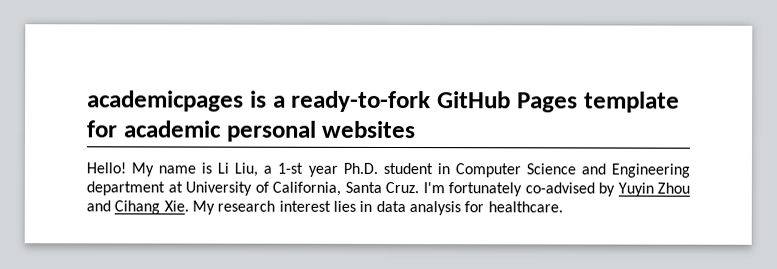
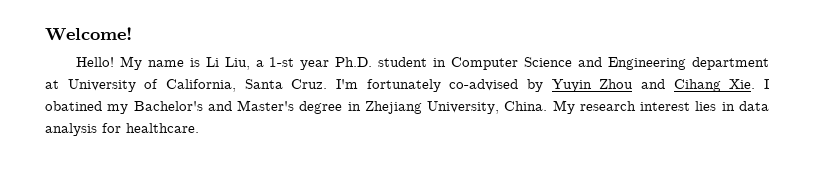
[87,90,680,113] [86,120,417,142] academicpages is a ready-to-fork GitHub Pages template for academic personal websites -> [45,27,132,41] Welcome!
(189, 206) none -> [763,79,769,89] [45,100,548,114] I obatined my Bachelor's and Master's degree in Zhejiang University, China.

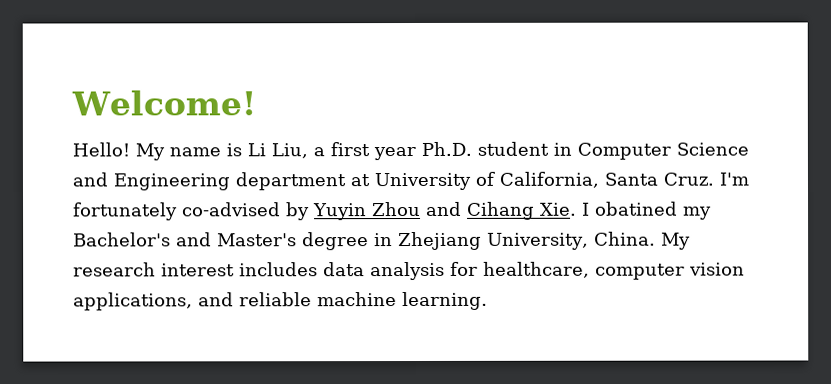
[269,57,295,67] 1-st -> [330,142,370,157] first
[695,101,735,111] lies in -> [239,262,318,277] includes
[126,123,199,133] healthcare. -> [483,261,745,280] [73,291,488,311] healthcare, computer vision applications, and reliable machine learning.

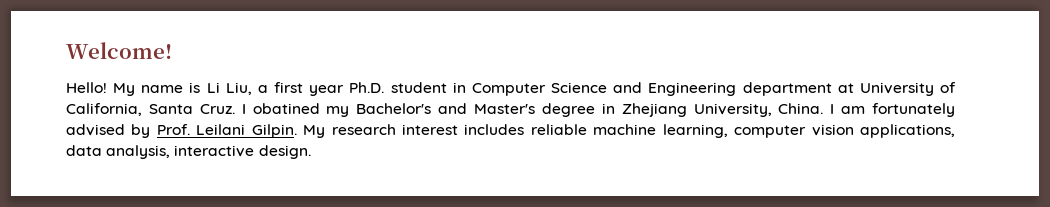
[719,172,749,186] [73,201,577,221] I'm fortunately co-advised by Yuyin Zhou and Cihang Xie. -> (235, 109) none
[660,232,691,250] [73,261,745,281] [73,291,488,311] My research interest includes data analysis for healthcare, computer vision applications, and reliable machine learning. -> [830,103,955,117] [66,124,956,138] [66,145,311,159] I am fortunately advised by Prof. Leilani Gilpin. My research interest includes reliable machine learning, computer vision applications, data analysis, interactive design.

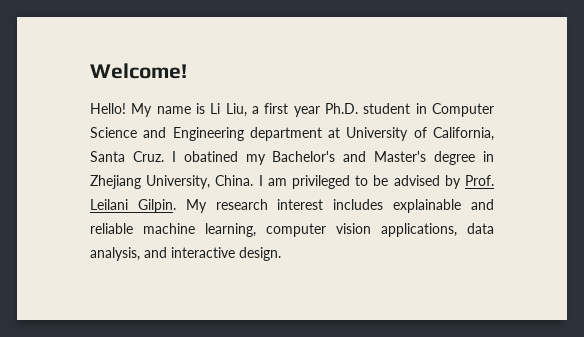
[872,103,955,117] fortunately -> [292,175,389,189] privileged to be
(525, 129) none -> [393,199,494,213] explainable and
(171, 152) none -> [144,247,167,258] and

